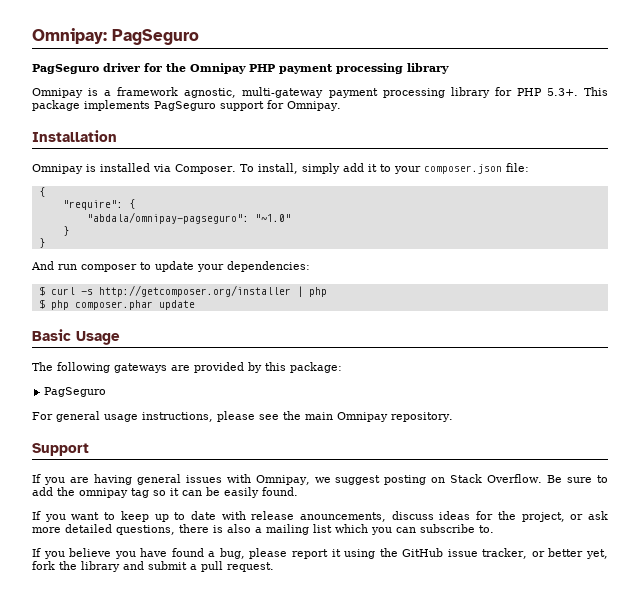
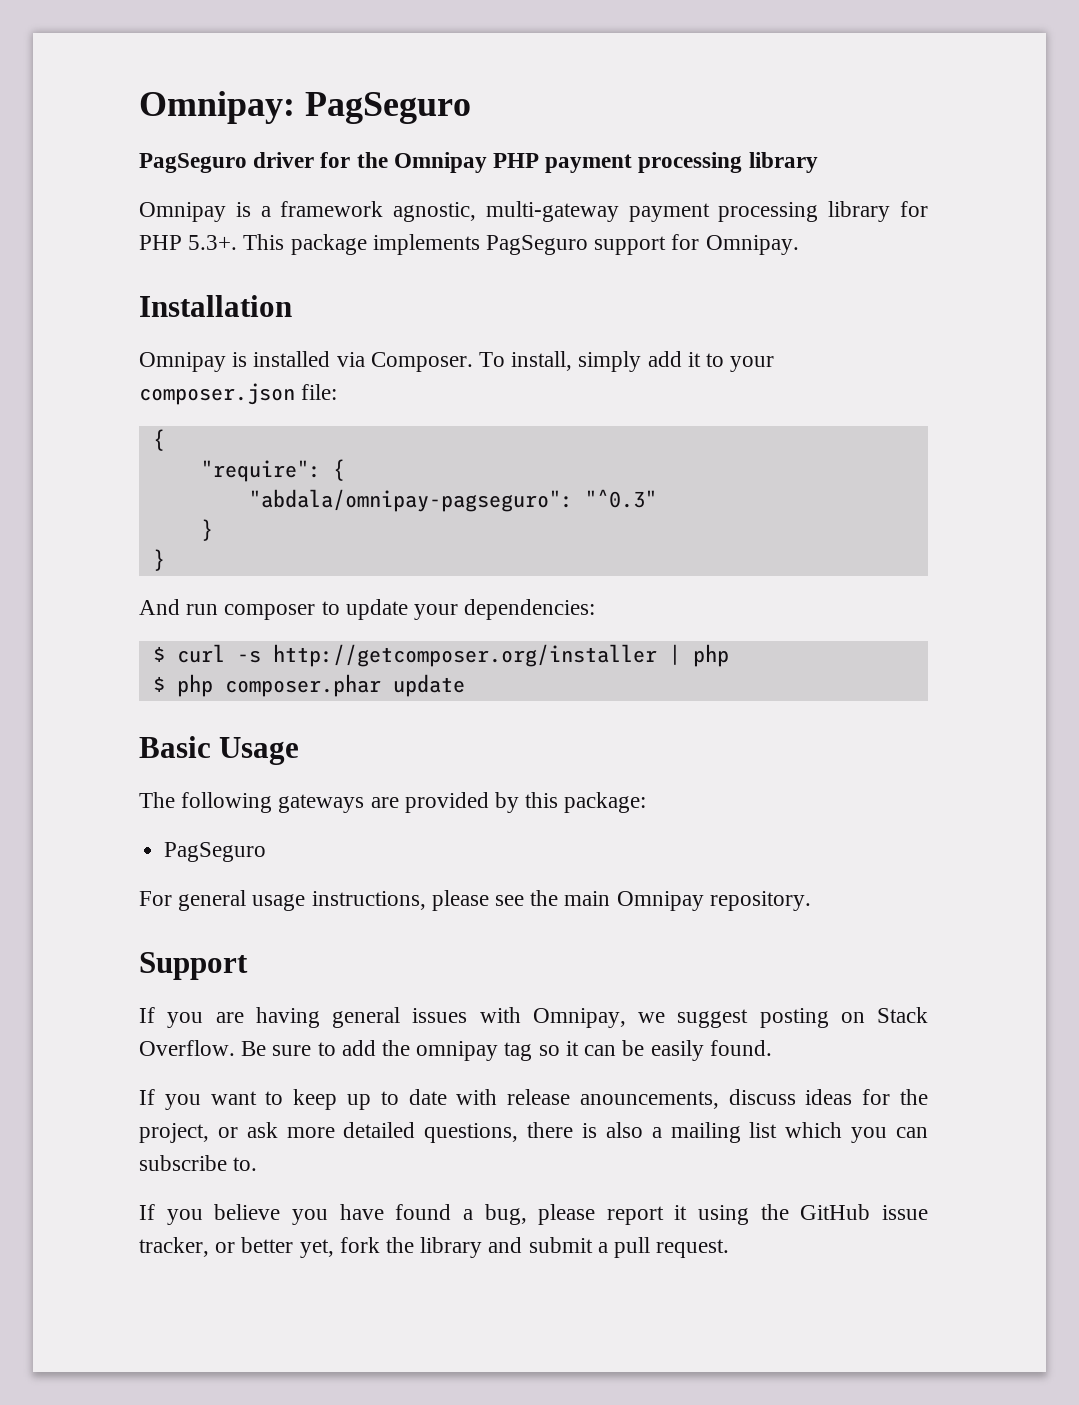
[254,214,291,222] "~1.0" -> [584,489,657,508] "^0.3"

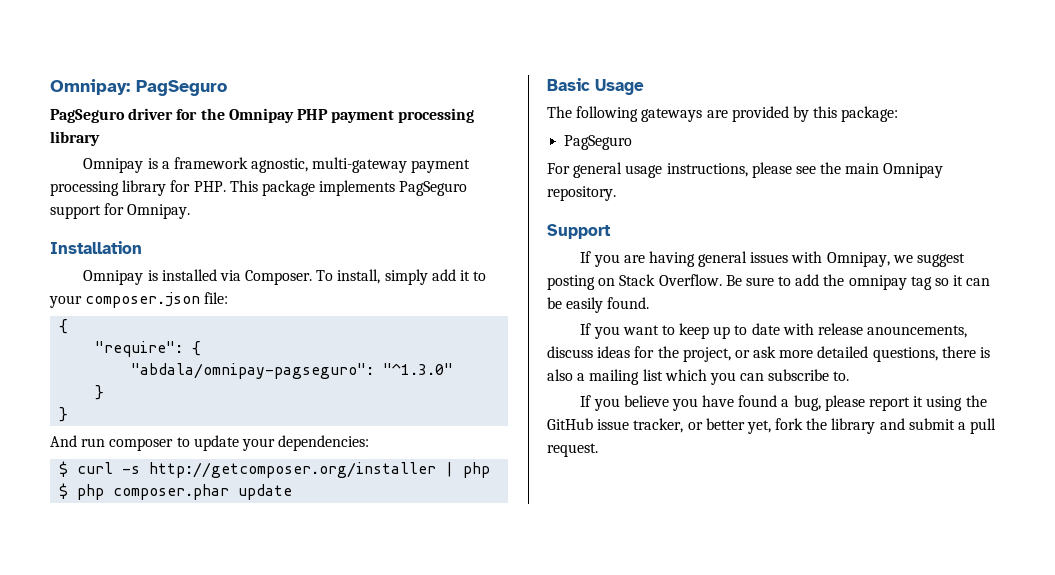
[139,235,238,250] PHP 5.3+. -> [193,181,226,192] PHP.
[584,489,657,508] "^0.3" -> [383,363,454,375] "^1.3.0"

